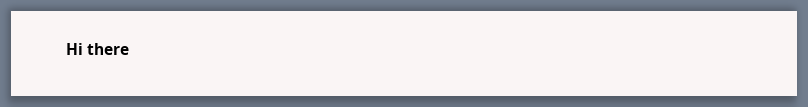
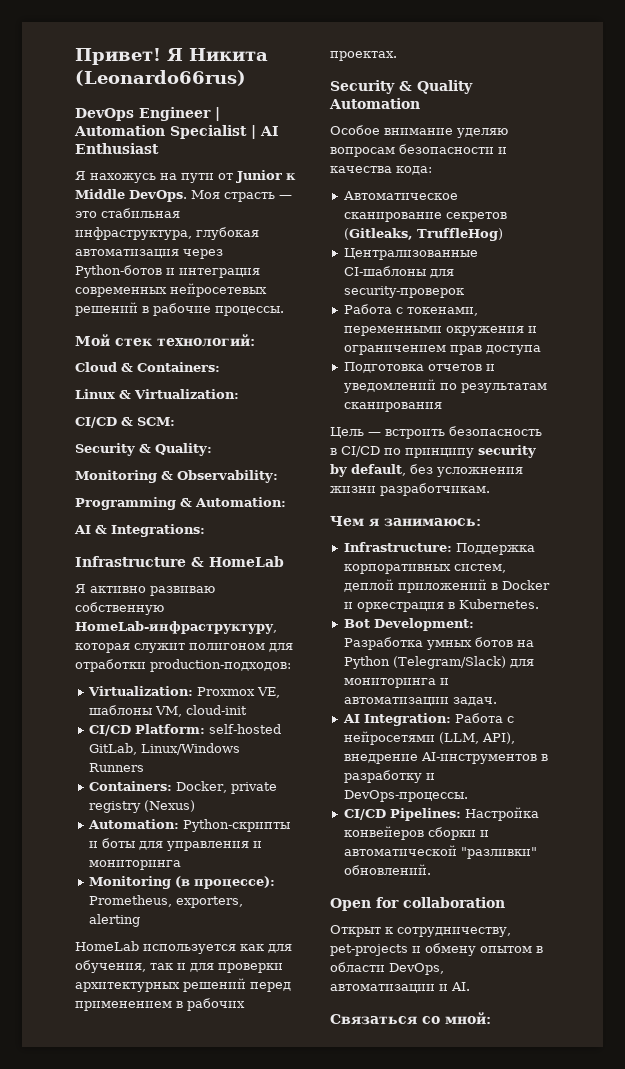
[66,43,130,55] Hi there -> [75,48,268,65] [75,70,246,86] [75,107,220,121] [74,125,279,139] [75,143,159,154] [75,170,296,183] [75,189,292,202] [75,208,180,218] [75,227,259,240] [75,249,223,259] [75,265,260,278] [75,283,267,297] [75,302,284,316] [75,334,255,347] [75,362,220,372] [75,389,239,399] [75,417,175,428] [75,443,212,456] [75,470,278,483] [75,497,286,510] [74,524,205,537] [75,556,284,567] [75,584,215,596] [75,602,164,615] [75,621,277,634] [75,643,293,653] [75,659,291,672] [87,686,280,698] [88,705,247,717] [88,724,281,736] [88,743,240,755] [88,763,144,772] [88,781,277,794] [88,800,195,813] [87,819,290,832] [88,838,262,851] [88,860,181,870] [88,876,275,889] [88,895,243,908] [88,914,140,927] [75,941,292,954] [75,960,283,973] [75,978,291,992] [75,998,245,1011] [330,51,397,61] [330,80,473,94] [329,98,420,109] [330,125,508,138] [330,144,507,157] [330,166,432,175] [343,191,458,200] [343,212,507,222] [343,228,503,241] [343,248,478,260] [343,266,454,278] [343,286,464,298] [343,304,478,316] [343,326,537,336] [343,345,541,355] [343,362,495,373] [343,379,547,393] [343,402,442,412] [330,426,542,439] [330,445,536,458] [330,464,523,477] [330,483,490,496] [330,516,481,527] [343,542,535,555] [343,564,506,574] [343,579,550,593] [343,599,539,612] [343,618,474,631] [343,637,534,650] [343,656,534,669] [343,678,449,688] [343,697,497,706] [342,713,514,726] [343,731,515,745] [343,752,548,764] [343,770,435,783] [343,790,468,802] [343,807,539,821] [343,826,489,840] [343,845,537,859] [343,864,431,875] [330,897,505,911] [330,925,511,937] [330,943,543,956] [330,962,444,975] [330,982,470,993] [330,1012,491,1025] Привет! Я Никита (Leonardo66rus) // DevOps Engineer | Automation Specialist | AI Enthusiast // Я нахожусь на пути от Junior к Middle DevOps. Моя страсть — это стабильная инфраструктура, глубокая автоматизация через Python-ботов и интеграция современных нейросетевых решений в рабочие процессы. // Мой стек технологий: // Cloud & Containers: // Linux & Virtualization: // CI/CD & SCM: // Security & Quality: // Monitoring & Observability: // Programming & Automation: // AI & Integrations: // Infrastructure & HomeLab // Я активно развиваю собственную HomeLab-инфраструктуру, которая служит полигоном для отработки production-подходов: // Virtualization: Proxmox VE, шаблоны VM, cloud-init // CI/CD Platform: self-hosted GitLab, Linux/Windows Runners // Containers: Docker, private registry (Nexus) // Automation: Python-скрипты и боты для управления и мониторинга // Monitoring (в процессе): Prometheus, exporters, alerting // HomeLab используется как для обучения, так и для проверки архитектурных решений перед применением в рабочих проектах. // Security & Quality Automation // Особое внимание уделяю вопросам безопасности и качества кода: // Автоматическое сканирование секретов (Gitleaks, TruffleHog) // Централизованные CI-шаблоны для security-проверок // Работа с токенами, переменными окружения и ограничением прав доступа // Подготовка отчетов и уведомлений по результатам сканирования // Цель — встроить безопасность в CI/CD по принципу security by default, без усложнения жизни разработчикам. // Чем я занимаюсь: // Infrastructure: Поддержка корпоративных систем, деплой приложений в Docker и оркестрация в Kubernetes. // Bot Development: Разработка умных ботов на Python (Telegram/Slack) для мониторинга и автоматизации задач. // AI Integration: Работа с нейросетями (LLM, API), внедрение AI-инструментов в разработку и DevOps-процессы. // CI/CD Pipelines: Настройка конвейеров сборки и автоматической "разливки" обновлений. // Open for collaboration // Открыт к сотрудничеству, pet-projects и обмену опытом в области DevOps, автоматизации и AI. // Связаться со мной:

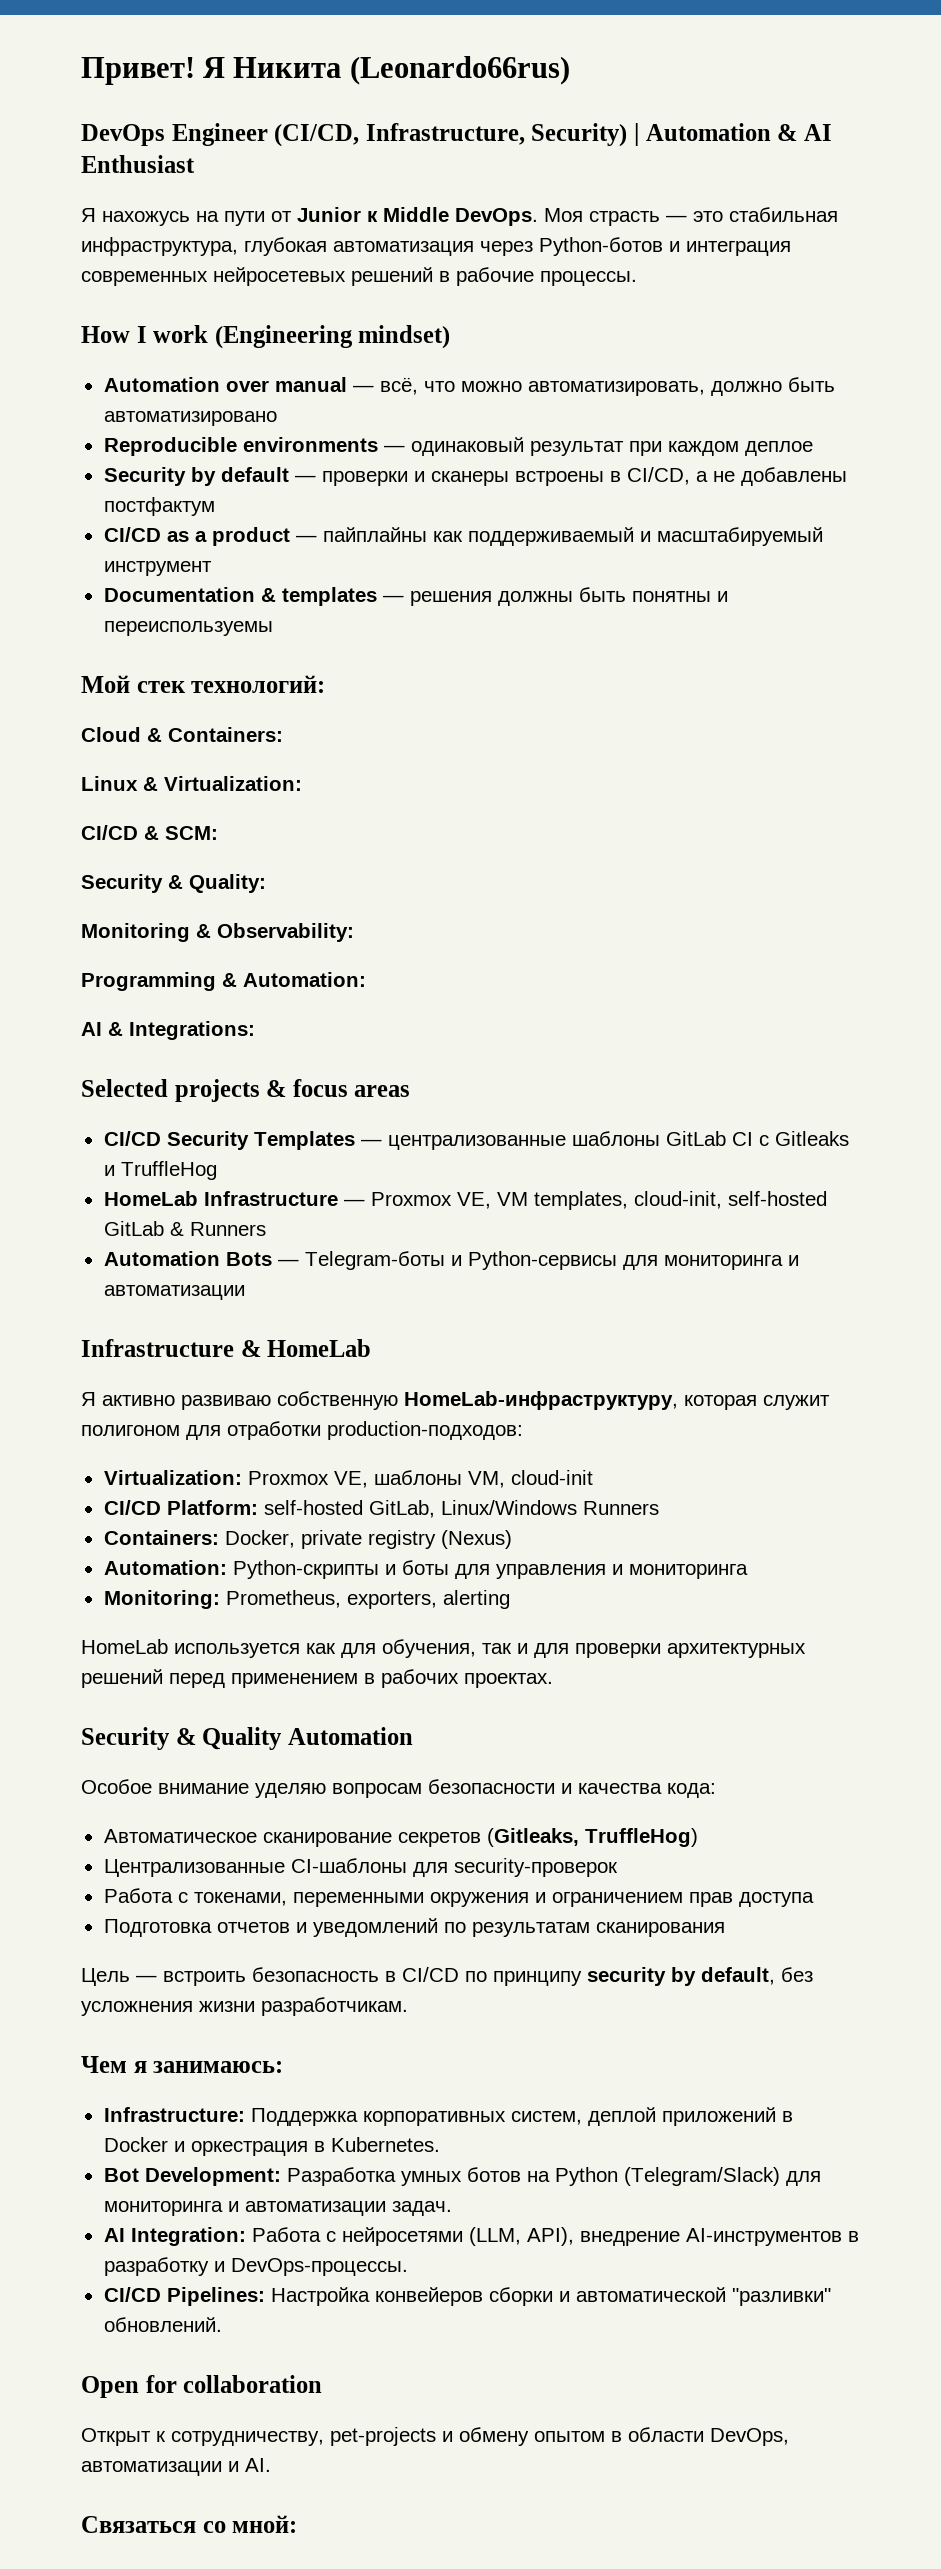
[215,107,220,121] [74,125,256,139] | Automation Specialist | -> [274,123,798,147] (CI/CD, Infrastructure, Security) | Automation &
(284, 311) none -> [81,325,451,349] [103,377,835,396] [103,411,277,426] [103,437,813,456] [103,467,847,486] [103,497,215,516] [103,527,823,546] [103,561,212,576] [103,587,728,606] [103,621,273,636] // How I work (Engineering mindset) // Automation over manual — всё, что можно автоматизировать, должно быть автоматизировано // Reproducible environments — одинаковый результат при каждом деплое // Security by default — проверки и сканеры встроены в CI/CD, а не добавлены постфактум // CI/CD as a product — пайплайны как поддерживаемый и масштабируемый инструмент // Documentation & templates — решения должны быть понятны и переиспользуемы
(205, 530) none -> [81,1079,411,1102] [103,1131,849,1150] [103,1161,217,1180] [103,1191,827,1210] [103,1221,266,1236] [103,1251,799,1270] [103,1285,245,1300] // Selected projects & focus areas // CI/CD Security Templates — централизованные шаблоны GitLab CI с Gitleaks и TruffleHog // HomeLab Infrastructure — Proxmox VE, VM templates, cloud-init, self-hosted GitLab & Runners // Automation Bots — Telegram-боты и Python-сервисы для мониторинга и автоматизации
[88,876,275,889] Monitoring (в процессе): -> [103,1590,220,1609] Monitoring:

